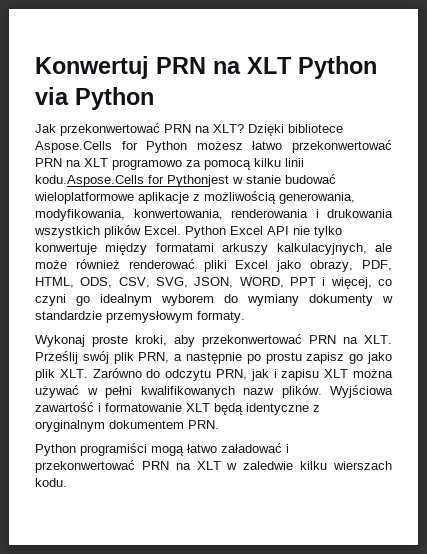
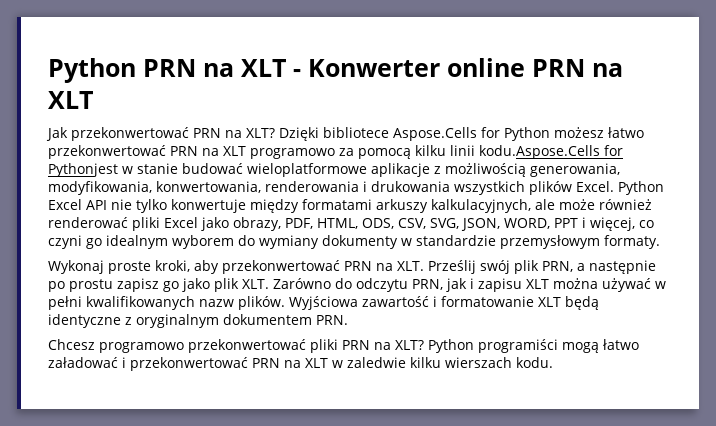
[35,56,377,79] [35,87,154,110] Konwertuj PRN na XLT Python via Python -> [48,58,623,83] [48,91,93,109] Python PRN na XLT - Konwerter online PRN na XLT
(219, 424) none -> [48,339,424,353] Chcesz programowo przekonwertować pliki PRN na XLT?

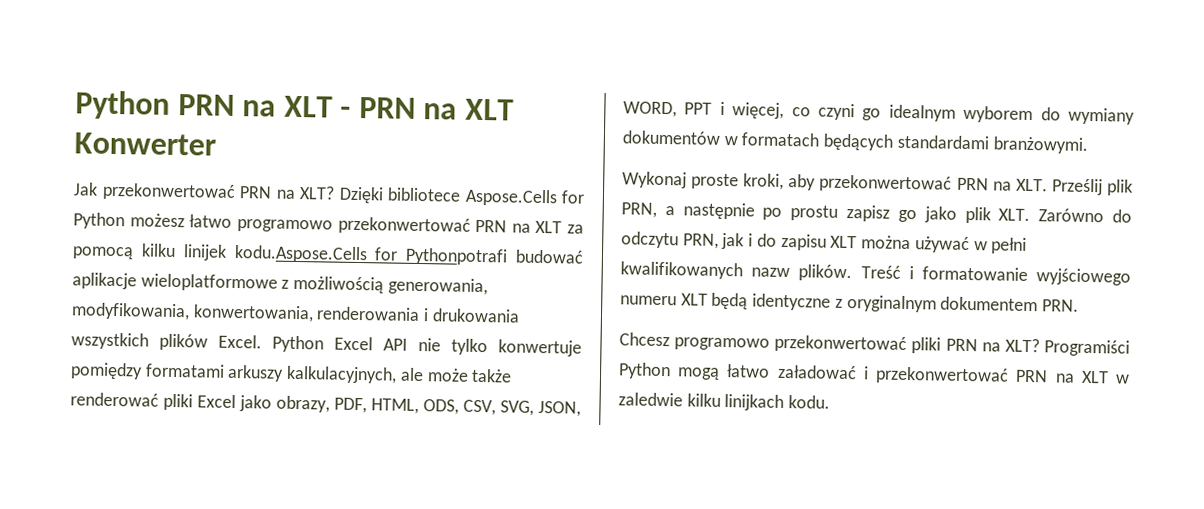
[308,58,623,77] [48,91,93,109] Konwerter online PRN na XLT -> [358,96,514,121] [74,132,216,156] PRN na XLT Konwerter
[48,145,335,159] przekonwertować PRN na XLT programowo -> [236,216,563,235] programowo przekonwertować PRN na XLT
[450,145,475,156] linii -> [182,244,227,261] linijek
[48,163,430,177] Pythonjest w stanie budować wieloplatformowe aplikacje -> [405,247,584,266] [72,272,278,292] Pythonpotrafi budować aplikacje wieloplatformowe
[250,199,299,213] między -> [70,362,143,380] pomiędzy
[599,199,652,210] również -> [471,368,513,383] także
[322,235,660,249] dokumenty w standardzie przemysłowym formaty. -> [622,130,1088,154] dokumentów w formatach będących standardami branżowymi.
[480,260,510,274] swój -> (1103, 187) none
(474, 283) none -> [756,233,777,247] do
[289,296,534,310] Wyjściowa zawartość i formatowanie -> [860,265,1131,286] [620,295,677,306] Treść i formatowanie wyjściowego numeru
[428,339,558,353] Python programiści -> [1044,339,1130,357] [618,362,671,380] Programiści Python
[445,357,512,368] wierszach -> [724,394,785,412] linijkach

